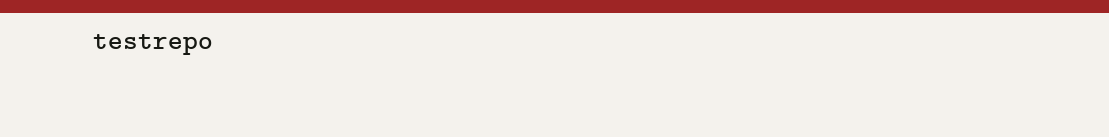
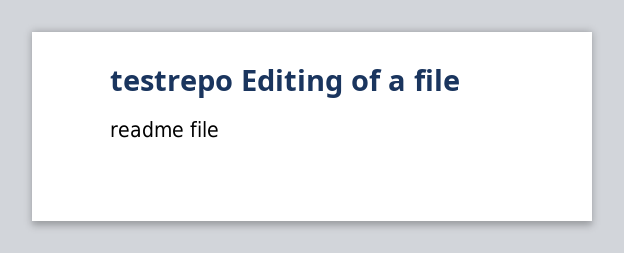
(213, 44) none -> [241,69,460,98] [110,121,219,138] Editing of a file // readme file

